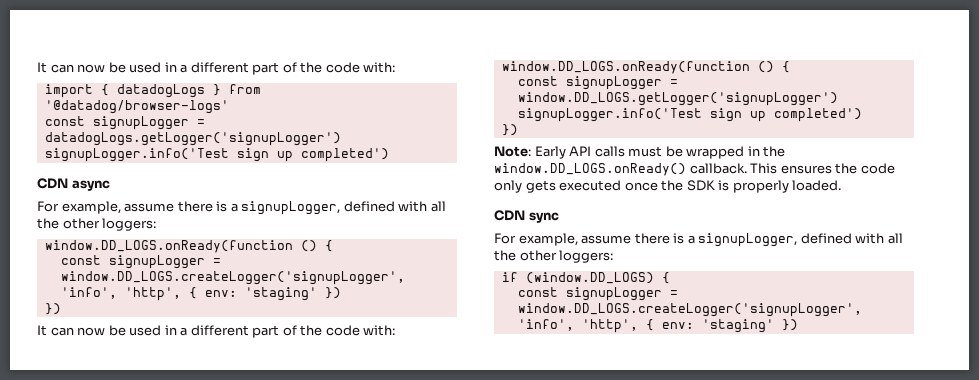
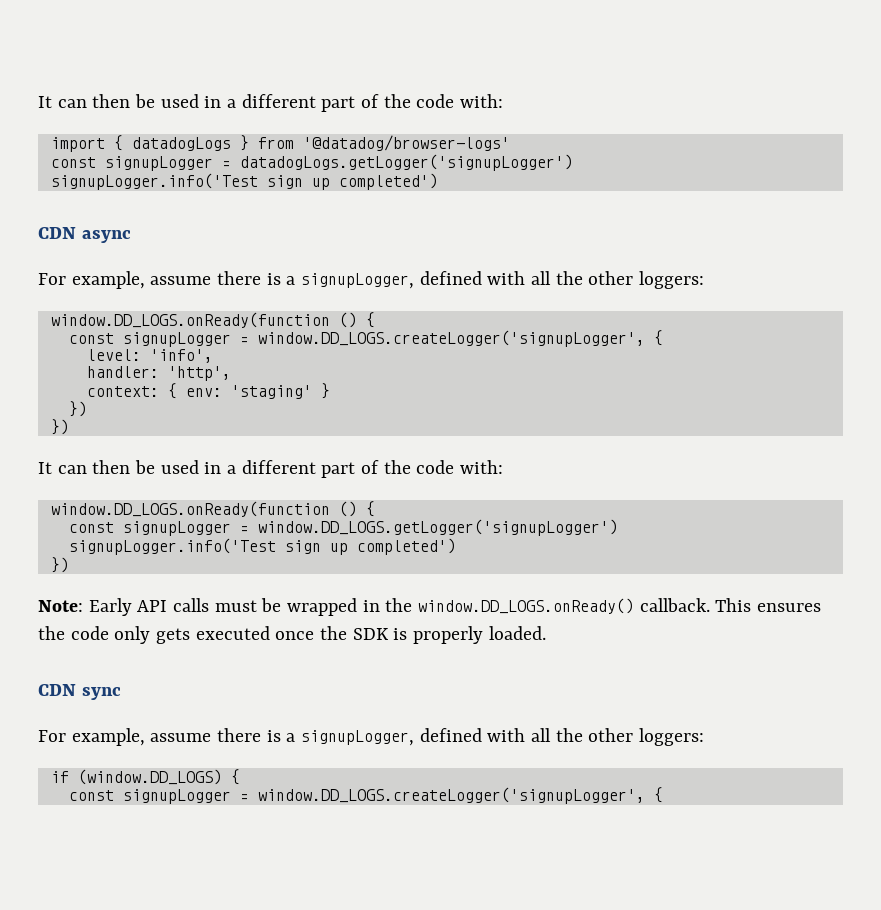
[37,62,106,73] It can now -> [38,94,131,108] It can then
[60,287,317,301] 'info', 'http', { env: 'staging' -> [653,330,663,346] [86,349,213,363] [86,366,231,381] [86,383,330,399] { // level: 'info', // handler: 'http', // context: { env: 'staging' } //
[77,327,106,336] now -> [92,460,131,474] then
[517,319,798,333] 'info', 'http', { env: 'staging' }) -> [653,787,663,803] {

